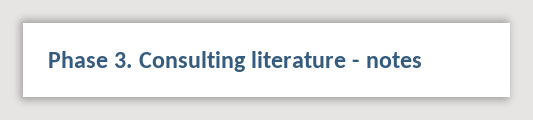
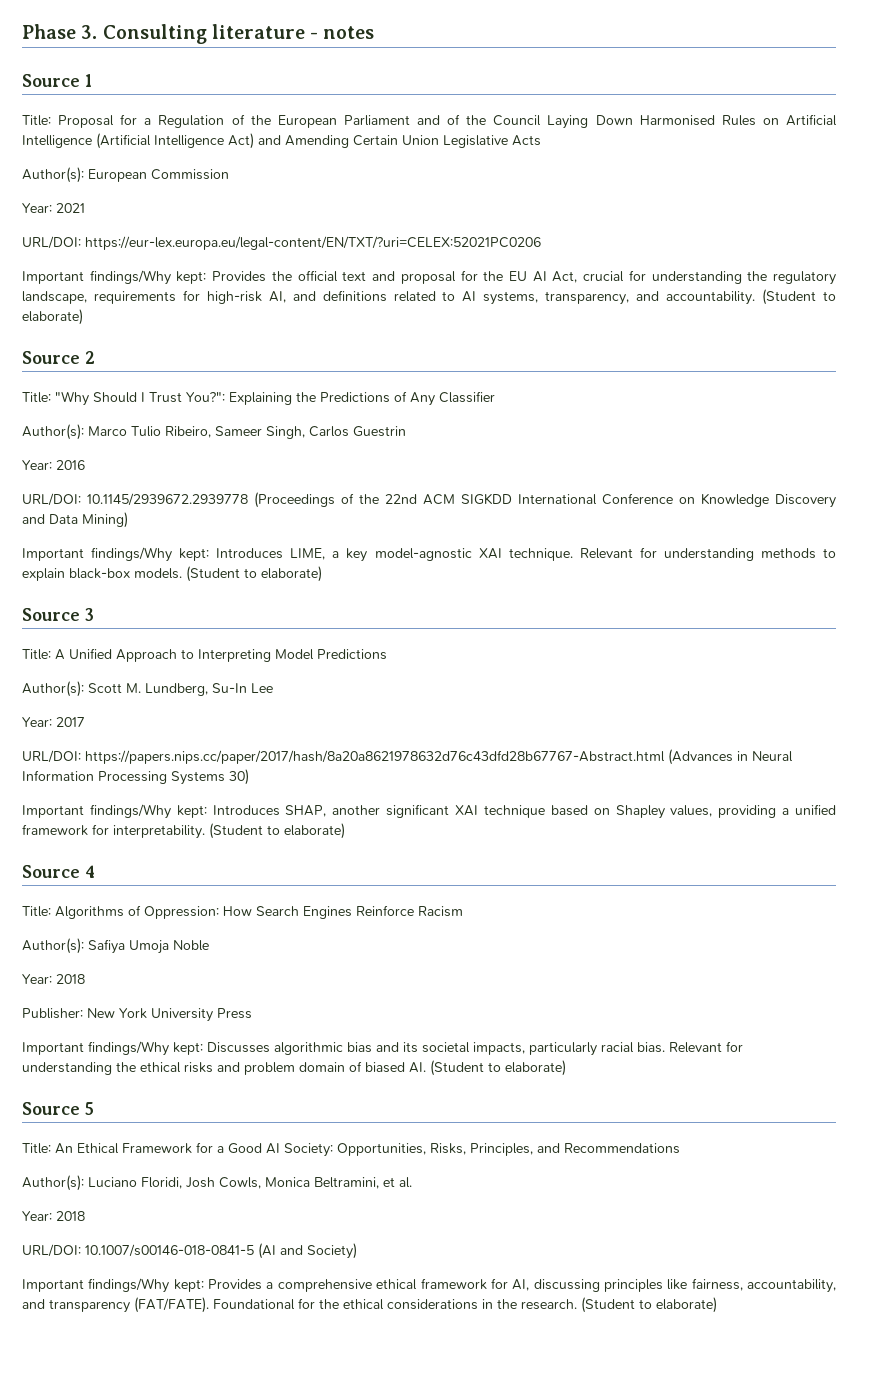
(422, 60) none -> [22,74,92,87] [22,114,837,129] [22,133,541,149] [22,167,229,183] [22,203,85,213] [22,236,541,250] [22,270,836,285] [22,289,836,305] [22,309,83,325] [22,351,95,364] [22,391,495,406] [22,424,406,440] [22,460,85,470] [22,492,836,508] [22,512,128,528] [22,547,836,562] [22,566,322,582] [22,608,94,621] [22,648,387,662] [22,681,273,697] [22,717,85,727] [22,749,793,765] [22,769,249,785] [22,804,837,819] [22,823,345,839] [22,865,95,878] [22,905,463,919] [22,938,209,954] [22,974,85,984] [22,1008,252,1022] [22,1041,743,1056] [22,1060,566,1076] [22,1102,94,1115] [22,1142,680,1157] [22,1175,412,1191] [22,1211,85,1221] [22,1243,357,1259] [22,1278,836,1293] [22,1297,717,1313] // Source 1 // Title: Proposal for a Regulation of the European Parliament and of the Council Laying Down Harmonised Rules on Artificial Intelligence (Artificial Intelligence Act) and Amending Certain Union Legislative Acts // Author(s): European Commission // Year: 2021 // URL/DOI: https://eur-lex.europa.eu/legal-content/EN/TXT/?uri=CELEX:52021PC0206 // Important findings/Why kept: Provides the official text and proposal for the EU AI Act, crucial for understanding the regulatory landscape, requirements for high-risk AI, and definitions related to AI systems, transparency, and accountability. (Student to elaborate) // Source 2 // Title: "Why Should I Trust You?": Explaining the Predictions of Any Classifier // Author(s): Marco Tulio Ribeiro, Sameer Singh, Carlos Guestrin // Year: 2016 // URL/DOI: 10.1145/2939672.2939778 (Proceedings of the 22nd ACM SIGKDD International Conference on Knowledge Discovery and Data Mining) // Important findings/Why kept: Introduces LIME, a key model-agnostic XAI technique. Relevant for understanding methods to explain black-box models. (Student to elaborate) // Source 3 // Title: A Unified Approach to Interpreting Model Predictions // Author(s): Scott M. Lundberg, Su-In Lee // Year: 2017 // URL/DOI: https://papers.nips.cc/paper/2017/hash/8a20a8621978632d76c43dfd28b67767-Abstract.html (Advances in Neural Information Processing Systems 30) // Important findings/Why kept: Introduces SHAP, another significant XAI technique based on Shapley values, providing a unified framework for interpretability. (Student to elaborate) // Source 4 // Title: Algorithms of Oppression: How Search Engines Reinforce Racism // Author(s): Safiya Umoja Noble // Year: 2018 // Publisher: New York University Press // Important findings/Why kept: Discusses algorithmic bias and its societal impacts, particularly racial bias. Relevant for understanding the ethical risks and problem domain of biased AI. (Student to elaborate) // Source 5 // Title: An Ethical Framework for a Good AI Society: Opportunities, Risks, Principles, and Recommendations // Author(s): Luciano Floridi, Josh Cowls, Monica Beltramini, et al. // Year: 2018 // URL/DOI: 10.1007/s00146-018-0841-5 (AI and Society) // Important findings/Why kept: Provides a comprehensive ethical framework for AI, discussing principles like fairness, accountability, and transparency (FAT/FATE). Foundational for the ethical considerations in the research. (Student to elaborate)

